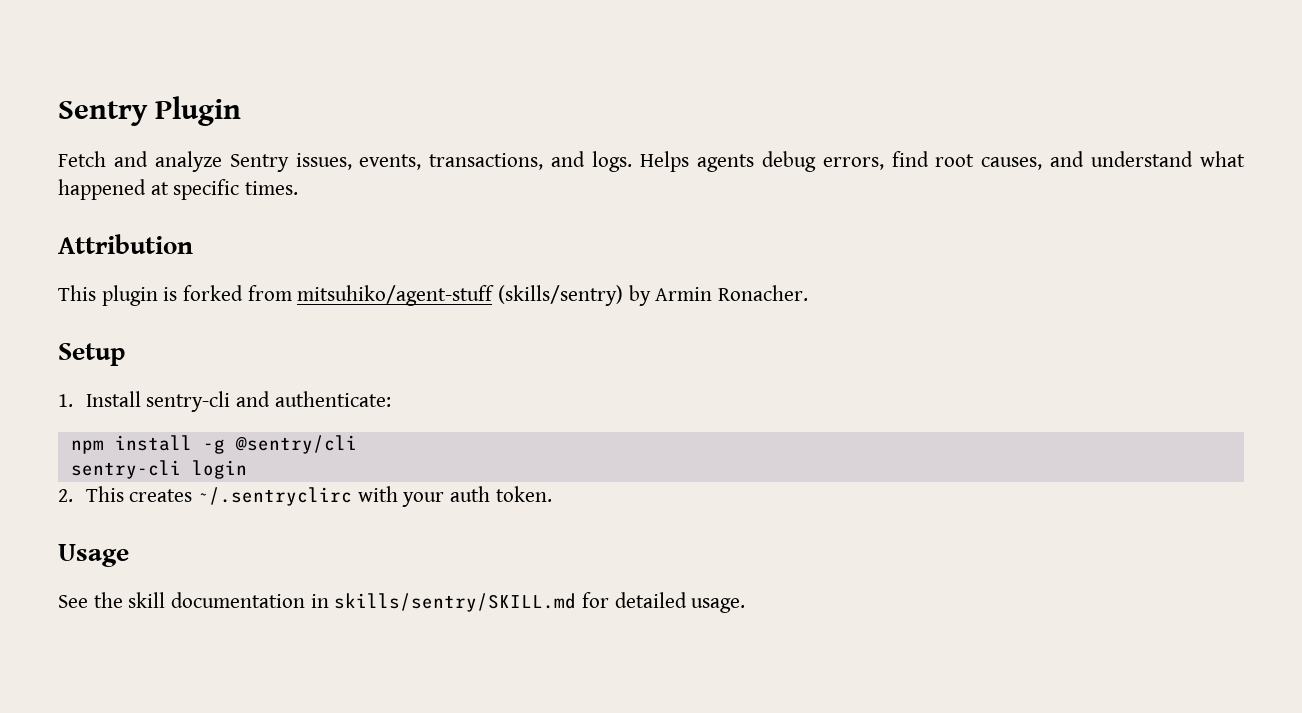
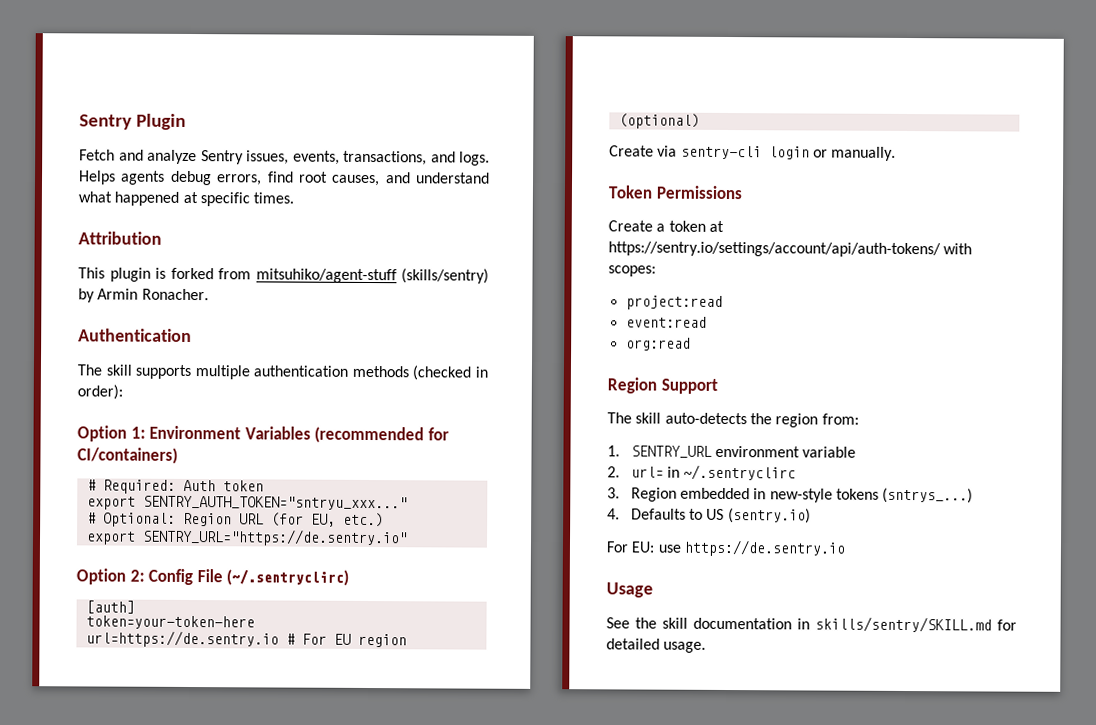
[58,343,125,366] [58,391,391,412] [70,435,357,454] [70,460,247,479] Setup // 1. Install sentry-cli and authenticate: // npm install -g @sentry/cli // sentry-cli login -> [78,328,192,343] [77,364,488,381] [77,384,123,400] [77,425,449,444] [77,447,178,464] [86,479,264,494] [86,495,408,511] [86,512,384,528] [85,528,408,547] [76,568,350,586] [85,600,135,614] [85,615,255,630] [85,630,407,648] [618,113,700,129] [609,145,897,161] [608,185,742,200] [608,220,724,232] [608,241,973,258] [608,265,656,277] [625,295,723,310] [625,316,707,328] [625,337,691,351] [607,377,718,394] [607,412,859,428] [607,445,857,458] Authentication // The skill supports multiple authentication methods (checked in order): // Option 1: Environment Variables (recommended for CI/containers) // # Required: Auth token // export SENTRY_AUTH_TOKEN="sntryu_xxx..." // # Optional: Region URL (for EU, etc.) // export SENTRY_URL="https://de.sentry.io" // Option 2: Config File (~/.sentryclirc) // [auth] // token=your-token-here // url=https://de.sentry.io # For EU region (optional) // Create via sentry-cli login or manually. // Token Permissions // Create a token at https://sentry.io/settings/account/api/auth-tokens/ with scopes: // project:read // event:read // org:read // Region Support // The skill auto-detects the region from: // 1. SENTRY_URL environment variable
[85,486,193,502] This creates -> [630,466,681,478] url= in
[357,486,552,507] with your auth token. -> [607,487,974,504] [607,508,811,524] [606,539,846,557] // 3. Region embedded in new-style tokens (sntrys_...) // 4. Defaults to US (sentry.io) // For EU: use https://de.sentry.io

